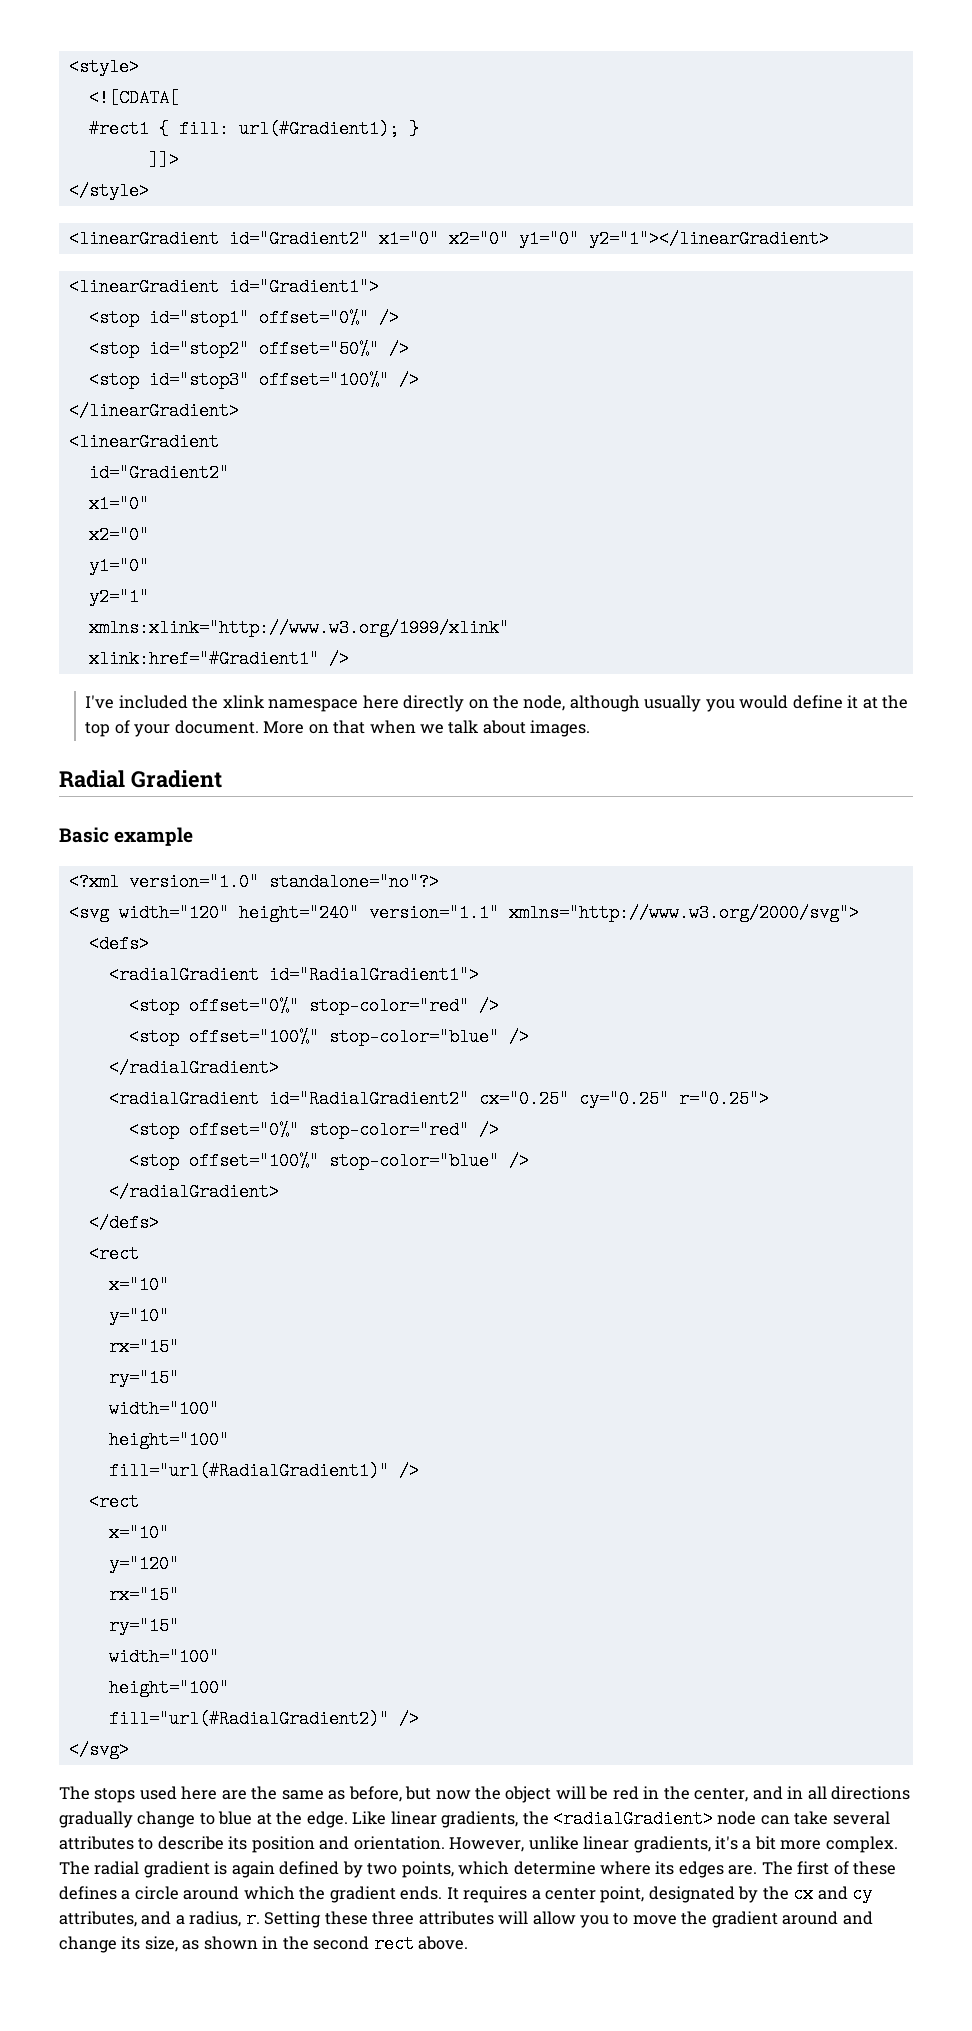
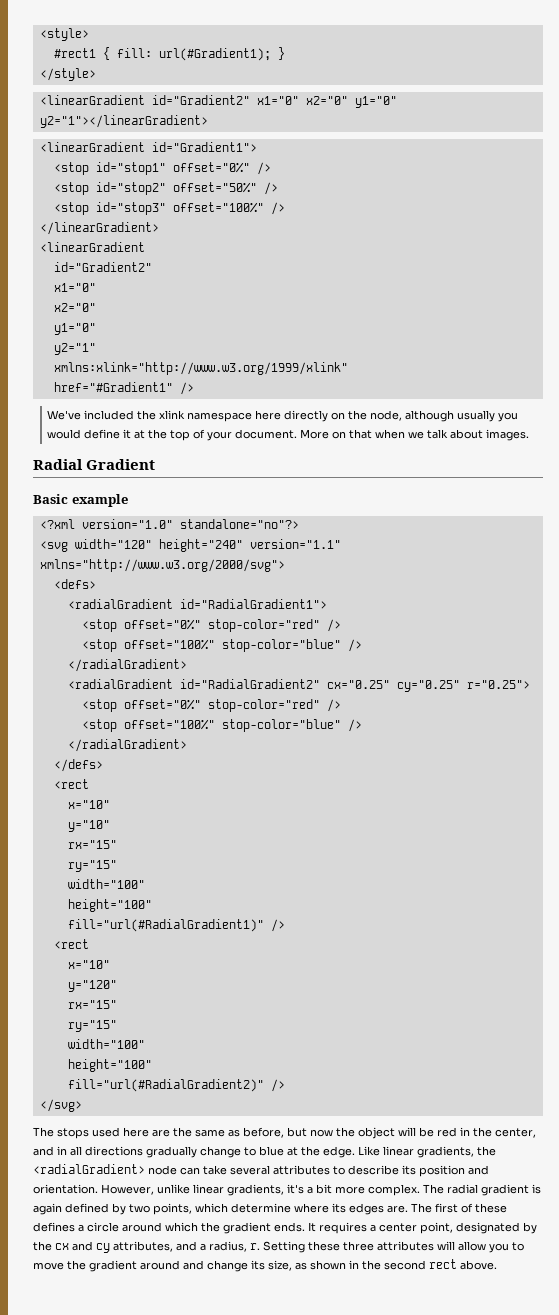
[88,89,179,107] // <![CDATA[ -> (89, 34) none
[148,151,179,169] // ]]> -> (285, 53) none
[88,650,349,668] [85,695,115,709] xlink:href="#Gradient1" /> // I've -> [53,382,194,395] [47,410,82,420] href="#Gradient1" /> // We've

